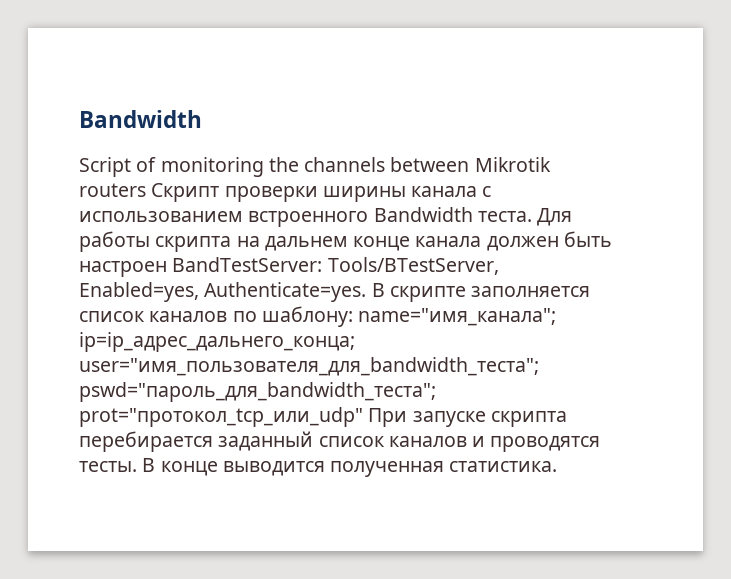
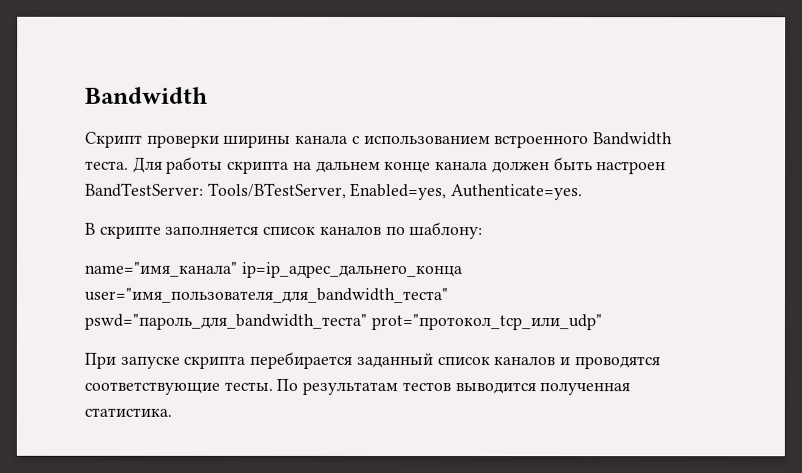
[79,157,551,177] [79,183,146,197] Script of monitoring the channels between Mikrotik routers -> (208, 95) none
(367, 292) none -> (584, 192) //
[358,308,557,326] [79,332,355,352] [79,357,539,376] [79,382,436,402] name="имя_канала"; ip=ip_адрес_дальнего_конца; user="имя_пользователя_для_bandwidth_теста"; pswd="пароль_для_bandwidth_теста"; -> [84,261,462,279] [84,287,448,304] [84,313,367,330] // name="имя_канала" ip=ip_адрес_дальнего_конца user="имя_пользователя_для_bandwidth_теста" pswd="пароль_для_bandwidth_теста"
(363, 417) none -> (602, 322) //
[79,458,218,476] тесты. В конце -> [84,378,451,395] соответствующие тесты. По результатам тестов

